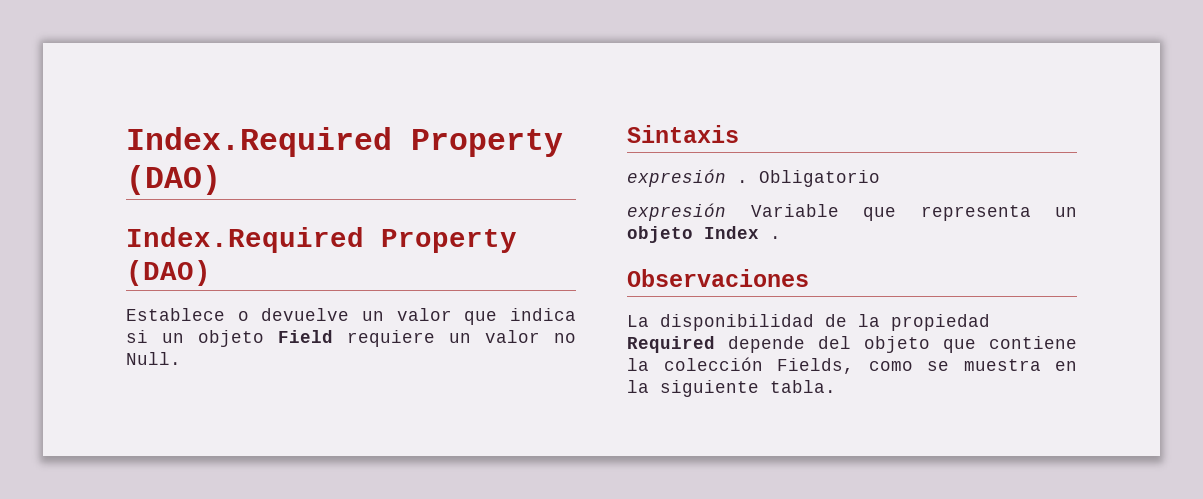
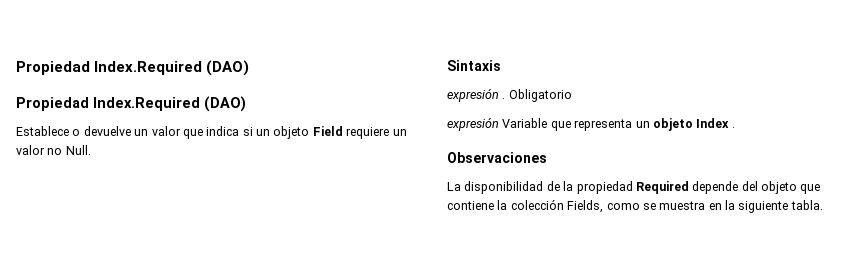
[126,127,563,157] [126,165,221,195] [126,227,517,253] Index.Required Property (DAO) // Index.Required Property -> [16,60,250,76] [16,97,200,111] Propiedad Index.Required (DAO) // Propiedad Index.Required

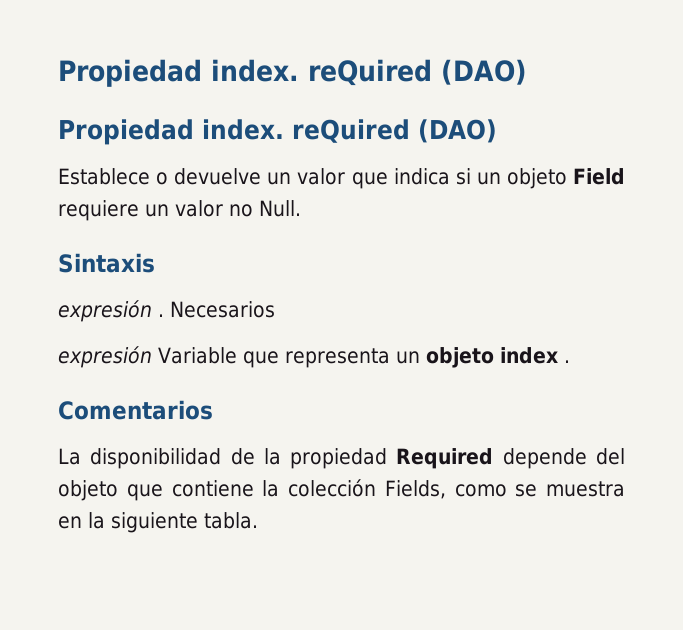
[16,61,203,75] Propiedad Index.Required -> [58,59,432,87] Propiedad index. reQuired
[93,97,200,111] Index.Required -> [202,119,410,143] index. reQuired
[508,89,572,102] Obligatorio -> [170,301,275,318] Necesarios
[696,118,730,128] Index -> [499,347,558,364] index
[447,152,547,163] Observaciones -> [58,400,213,420] Comentarios

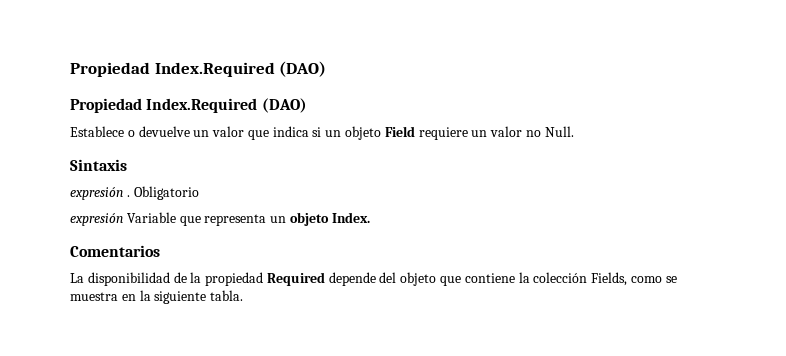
[58,59,432,87] Propiedad index. reQuired -> [70,62,275,77] Propiedad Index.Required
[202,119,410,143] index. reQuired -> [146,98,258,113] Index.Required
[170,301,275,318] Necesarios -> [133,186,199,200] Obligatorio
[499,347,570,364] index . -> [331,212,370,223] Index.

